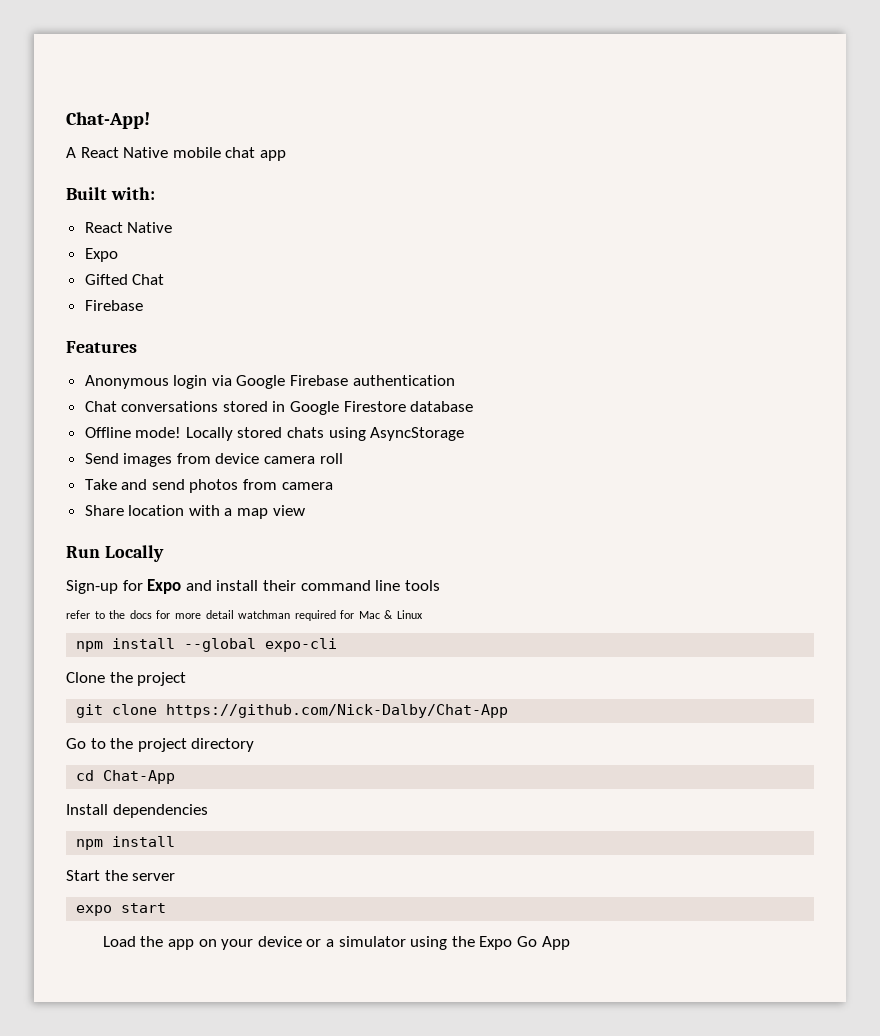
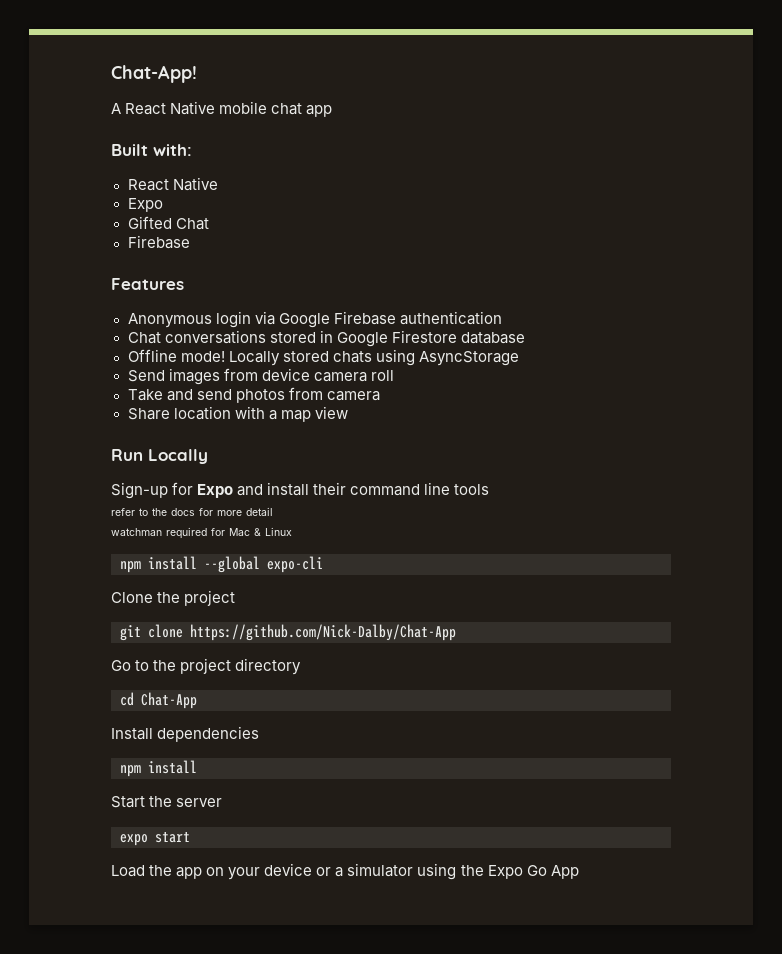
(234, 614) none -> (274, 511) //

